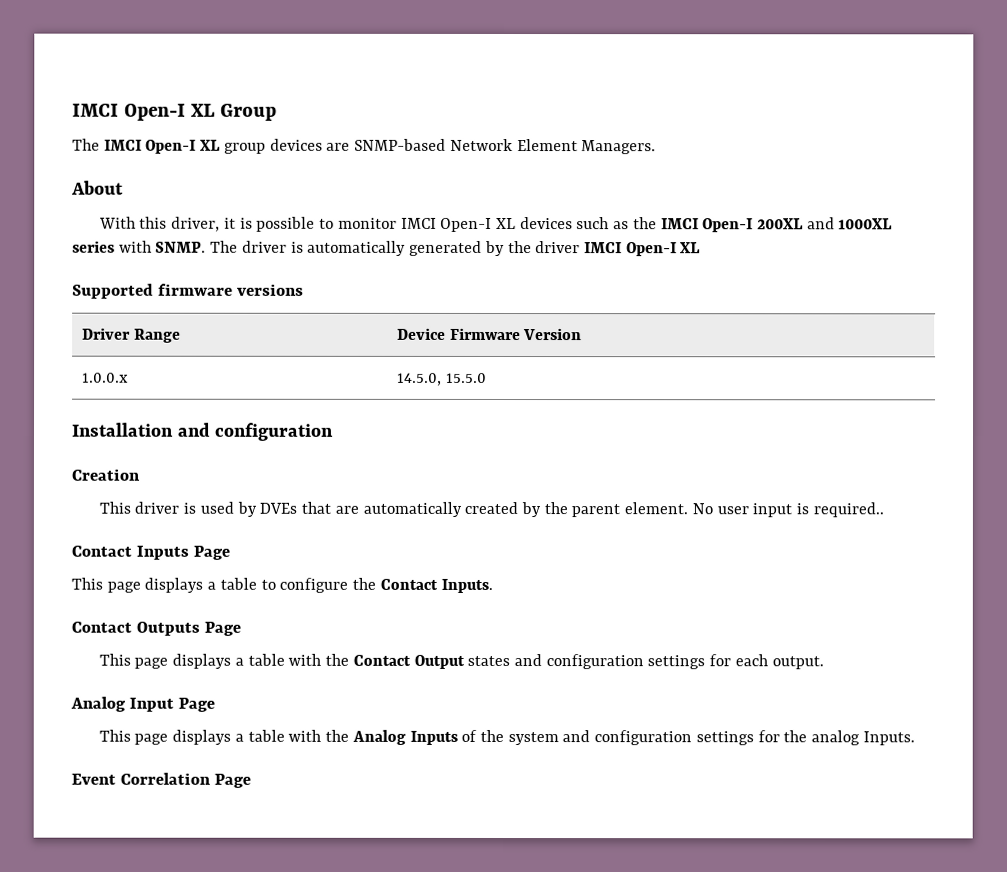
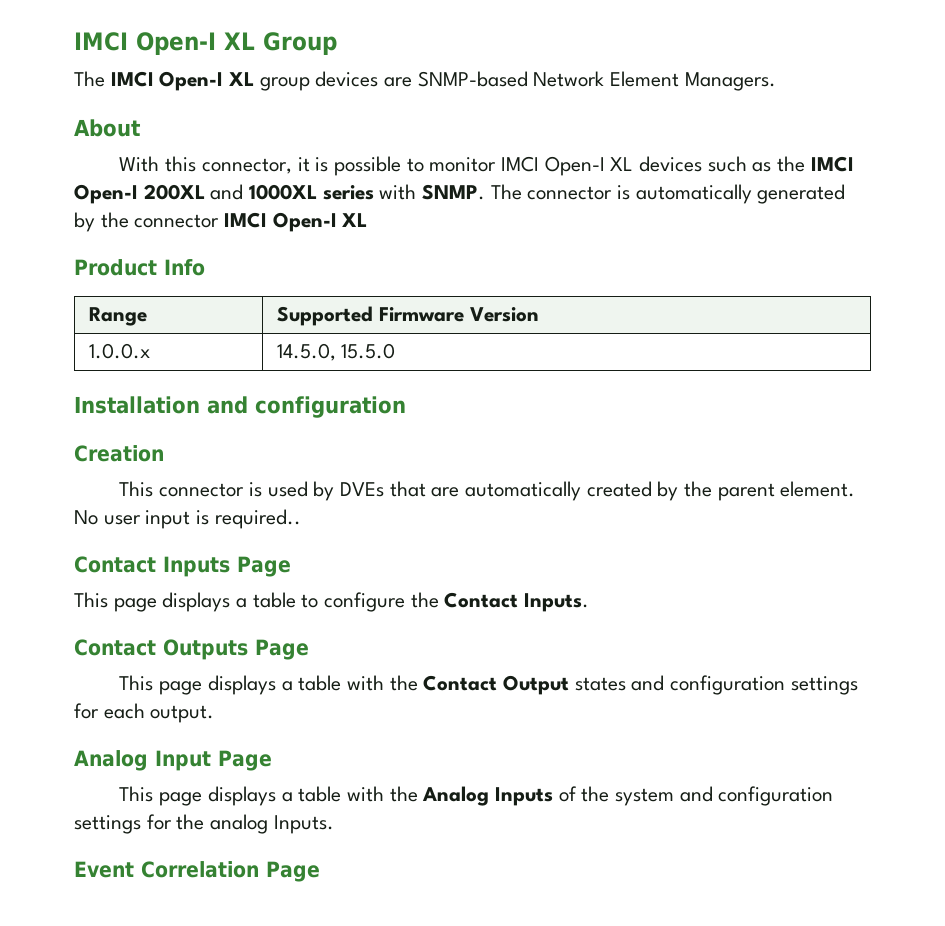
[171,216,221,232] driver, -> [201,158,292,174] connector,
[241,240,287,253] driver -> [527,186,613,200] connector
[535,241,581,254] driver -> [134,214,220,228] connector
[72,283,305,299] [81,327,131,340] Supported firmware versions // Driver -> [74,259,205,276] Product Info //
[396,327,446,340] Device -> [276,306,373,326] Supported
[134,501,180,514] driver -> [159,483,245,497] connector

